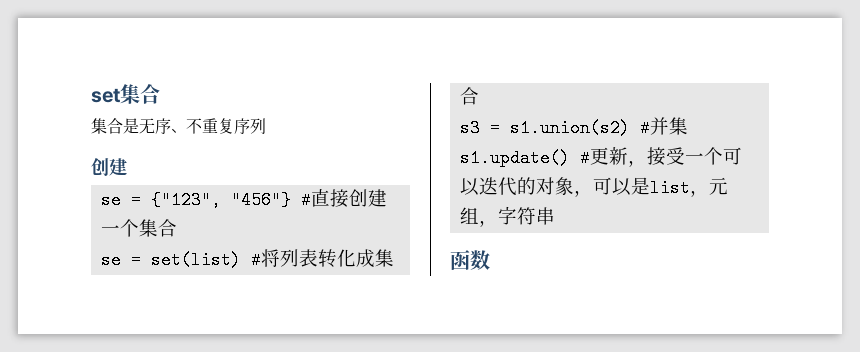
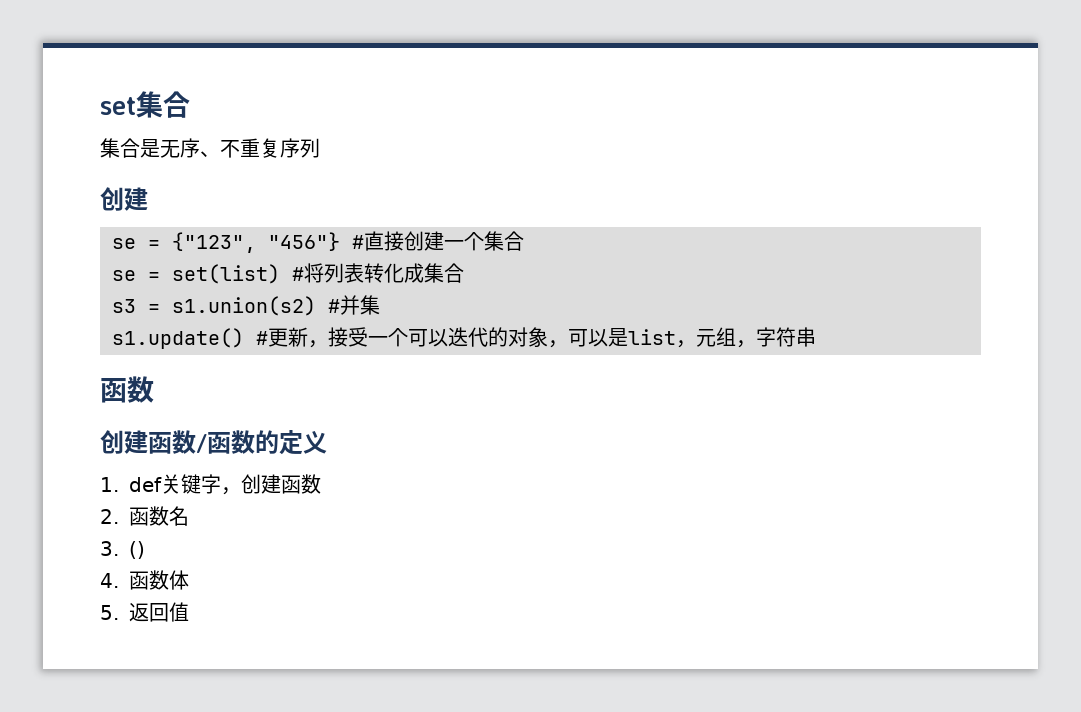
(490, 260) none -> [100,430,327,455] [100,474,321,495] [100,506,189,526] [100,541,145,559] [100,570,189,590] [100,602,189,622] // 创建函数/函数的定义 // 1. def关键字，创建函数 // 2.函数名 // 3. () // 4.函数体 // 5.返回值

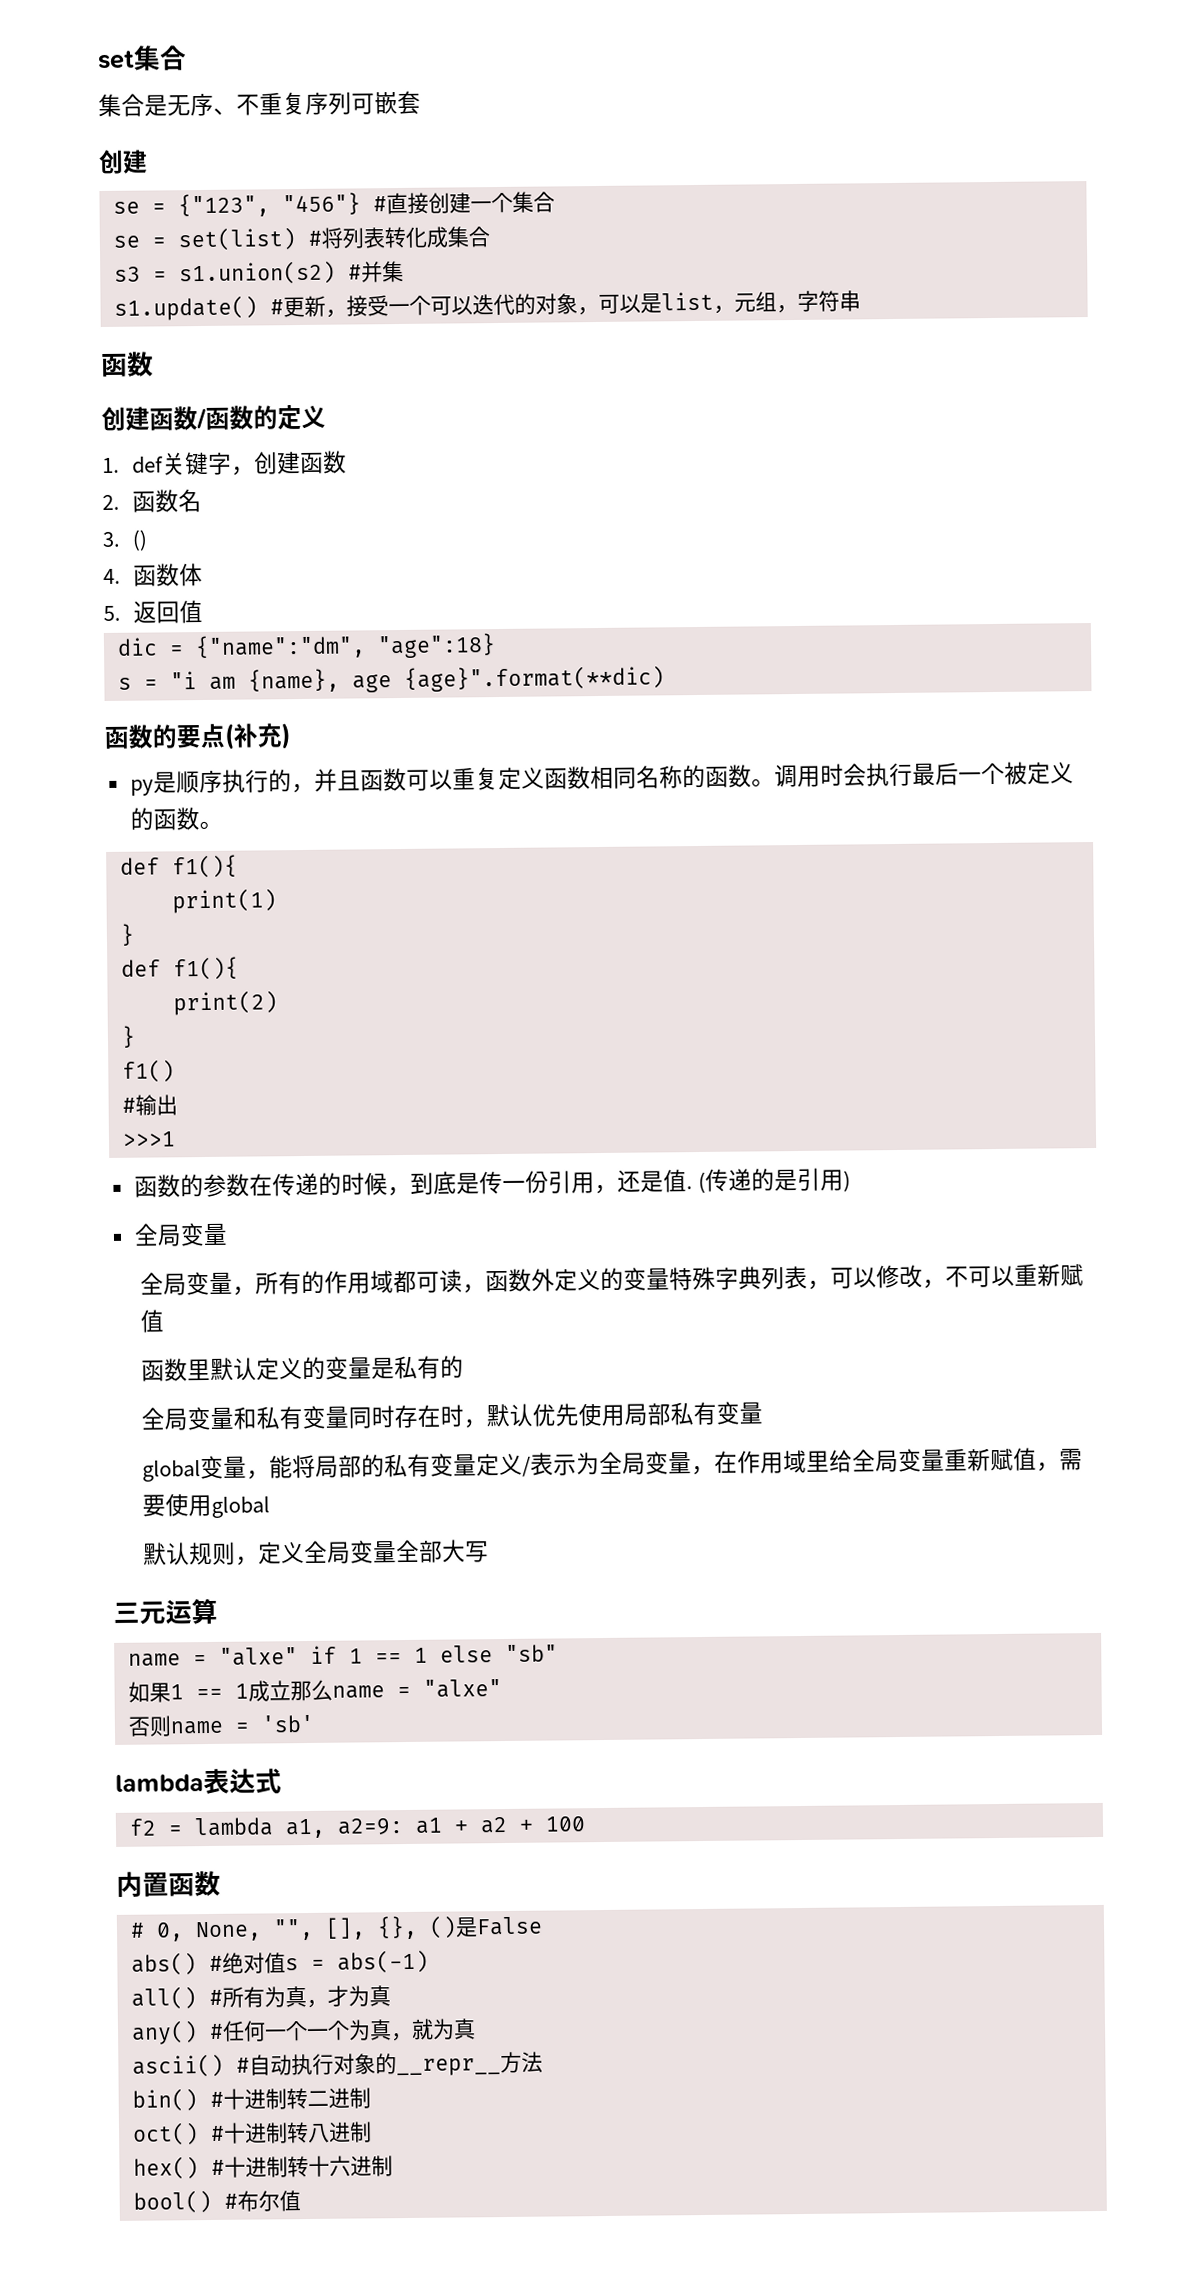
(320, 148) none -> [351,90,421,115] 可嵌套
(189, 612) none -> [116,633,496,660] [117,665,665,693] [104,723,292,750] [129,761,1074,796] [129,807,223,831] [119,854,238,879] [171,888,277,914] [119,923,135,946] [120,956,239,981] [172,990,278,1016] [120,1025,136,1048] [121,1059,175,1083] [121,1094,178,1116] [121,1131,176,1147] [133,1167,851,1198] [133,1223,228,1247] [140,1263,1085,1296] [140,1309,165,1333] [141,1355,465,1382] [141,1401,764,1431] [142,1447,1084,1482] [142,1493,271,1518] [143,1539,490,1566] [113,1598,218,1625] [127,1644,558,1667] [127,1679,502,1703] [127,1714,315,1737] [115,1768,282,1795] [128,1816,586,1839] [116,1870,221,1898] [129,1915,543,1942] [130,1949,429,1976] [130,1985,391,2010] [130,2018,476,2045] [131,2051,543,2078] [131,2087,371,2112] [131,2121,372,2146] [132,2155,393,2180] [132,2189,301,2214] // dic = {"name":"dm", "age":18} // s = "i am {name}, age {age}".format(**dic) // 函数的要点(补充) // py是顺序执行的，并且函数可以重复定义函数相同名称的函数。调用时会执行最后一个被定义的函数。 // def f1(){ // print(1) // } // def f1(){ // print(2) // } // f1() // #输出 // >>>1 // 函数的参数在传递的时候，到底是传一份引用，还是值. (传递的是引用) // 全局变量 // 全局变量，所有的作用域都可读，函数外定义的变量特殊字典列表，可以修改，不可以重新赋值 // 函数里默认定义的变量是私有的 // 全局变量和私有变量同时存在时，默认优先使用局部私有变量 // global变量，能将局部的私有变量定义/表示为全局变量，在作用域里给全局变量重新赋值，需要使用global // 默认规则，定义全局变量全部大写 // 三元运算 // name = "alxe" if 1 == 1 else "sb" // 如果1 == 1成立那么name = "alxe" // 否则name = 'sb' // lambda表达式 // f2 = lambda a1, a2=9: a1 + a2 + 100 // 内置函数 // # 0, None, "", [], {}, ()是False // abs() #绝对值s = abs(-1) // all() #所有为真，才为真 // any() #任何一个一个为真，就为真 // ascii() #自动执行对象的__repr__方法 // bin() #十进制转二进制 // oct() #十进制转八进制 // hex() #十进制转十六进制 // bool() #布尔值

